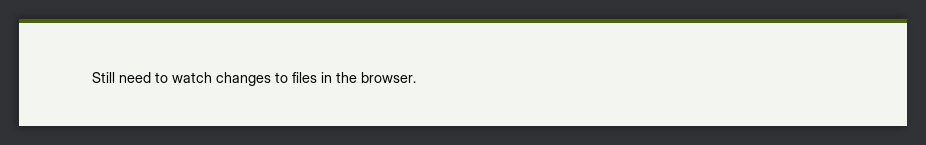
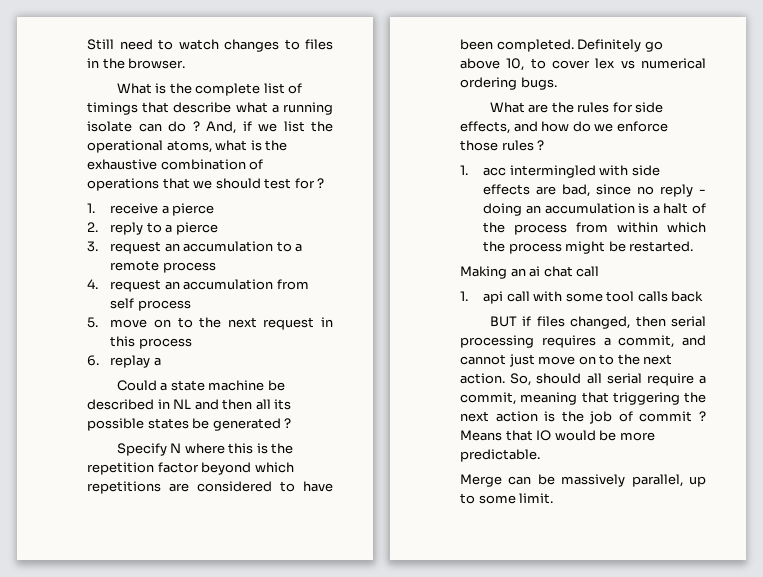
(416, 77) none -> [116,83,303,96] [87,102,334,115] [87,121,333,134] [87,140,288,153] [87,159,264,170] [87,178,325,191] [87,203,215,216] [87,222,218,235] [87,241,303,254] [110,260,216,273] [87,279,309,292] [110,298,191,311] [87,317,333,330] [110,336,192,349] [87,355,161,368] [116,380,285,391] [87,399,292,410] [87,418,292,431] [116,443,294,456] [87,462,294,475] [87,481,333,494] [460,39,663,52] [460,58,706,71] [460,77,557,90] [489,102,664,113] [460,121,668,134] [460,140,545,151] [460,165,660,178] [483,184,706,197] [483,203,706,216] [483,222,706,235] [483,241,694,254] [460,266,600,279] [460,291,704,304] [489,316,706,329] [460,335,706,348] [460,354,673,367] [460,373,706,386] [460,392,706,405] [460,411,706,424] [460,430,655,441] [460,449,540,462] [460,474,706,487] [460,493,554,504] // What is the complete list of timings that describe what a running isolate can do ? And, if we list the operational atoms, what is the exhaustive combination of operations that we should test for ? // 1. receive a pierce // 2. reply to a pierce // 3. request an accumulation to a remote process // 4. request an accumulation from self process // 5. move on to the next request in this process // 6. replay a // Could a state machine be described in NL and then all its possible states be generated ? // Specify N where this is the repetition factor beyond which repetitions are considered to have been completed. Definitely go above 10, to cover lex vs numerical ordering bugs. // What are the rules for side effects, and how do we enforce those rules ? // 1. acc intermingled with side effects are bad, since no reply - doing an accumulation is a halt of the process from within which the process might be restarted. // Making an ai chat call // 1. api call with some tool calls back // BUT if files changed, then serial processing requires a commit, and cannot just move on to the next action. So, should all serial require a commit, meaning that triggering the next action is the job of commit ? Means that IO would be more predictable. // Merge can be massively parallel, up to some limit.

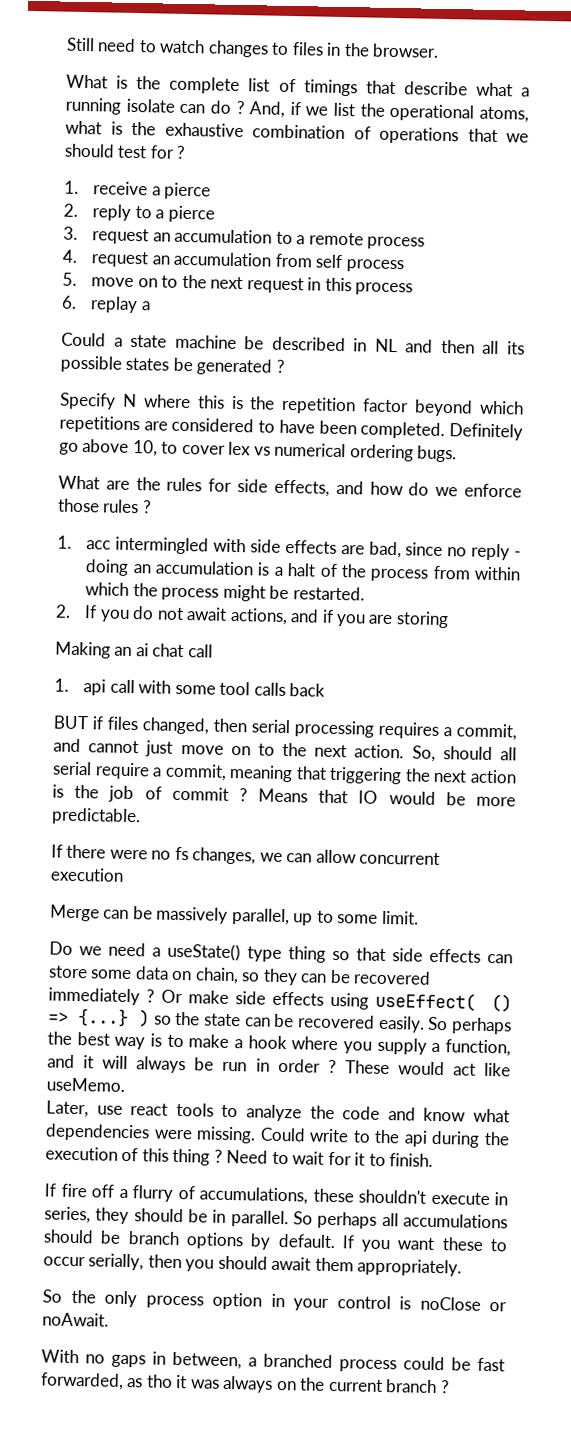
(694, 246) none -> [55,604,449,629] // 2. If you do not await actions, and if you are storing
(540, 455) none -> [51,844,441,866] [50,867,124,882] // If there were no fs changes, we can allow concurrent execution
(554, 498) none -> [49,941,513,964] [48,965,432,986] [48,987,512,1013] [48,1008,512,1035] [47,1031,512,1057] [47,1054,511,1077] [46,1077,126,1092] [46,1100,511,1123] [45,1123,510,1148] [45,1146,434,1167] [44,1183,508,1206] [44,1206,508,1229] [43,1229,508,1253] [43,1253,463,1277] [42,1289,507,1312] [42,1312,109,1327] [41,1349,505,1373] [40,1372,450,1394] // Do we need a useState() type thing so that side effects can store some data on chain, so they can be recovered immediately ? Or make side effects using useEffect( () => {...} ) so the state can be recovered easily. So perhaps the best way is to make a hook where you supply a function, and it will always be run in order ? These would act like useMemo. // Later, use react tools to analyze the code and know what dependencies were missing. Could write to the api during the execution of this thing ? Need to wait for it to finish. // If fire off a flurry of accumulations, these shouldn't execute in series, they should be in parallel. So perhaps all accumulations should be branch options by default. If you want these to occur serially, then you should await them appropriately. // So the only process option in your control is noClose or noAwait. // With no gaps in between, a branched process could be fast forwarded, as tho it was always on the current branch ?

